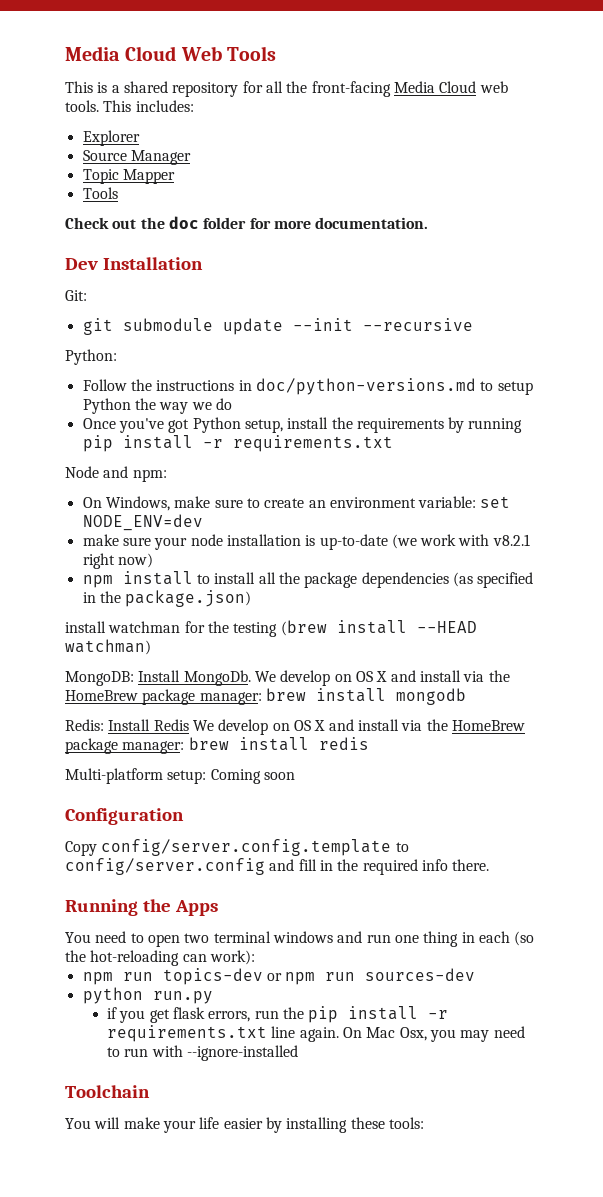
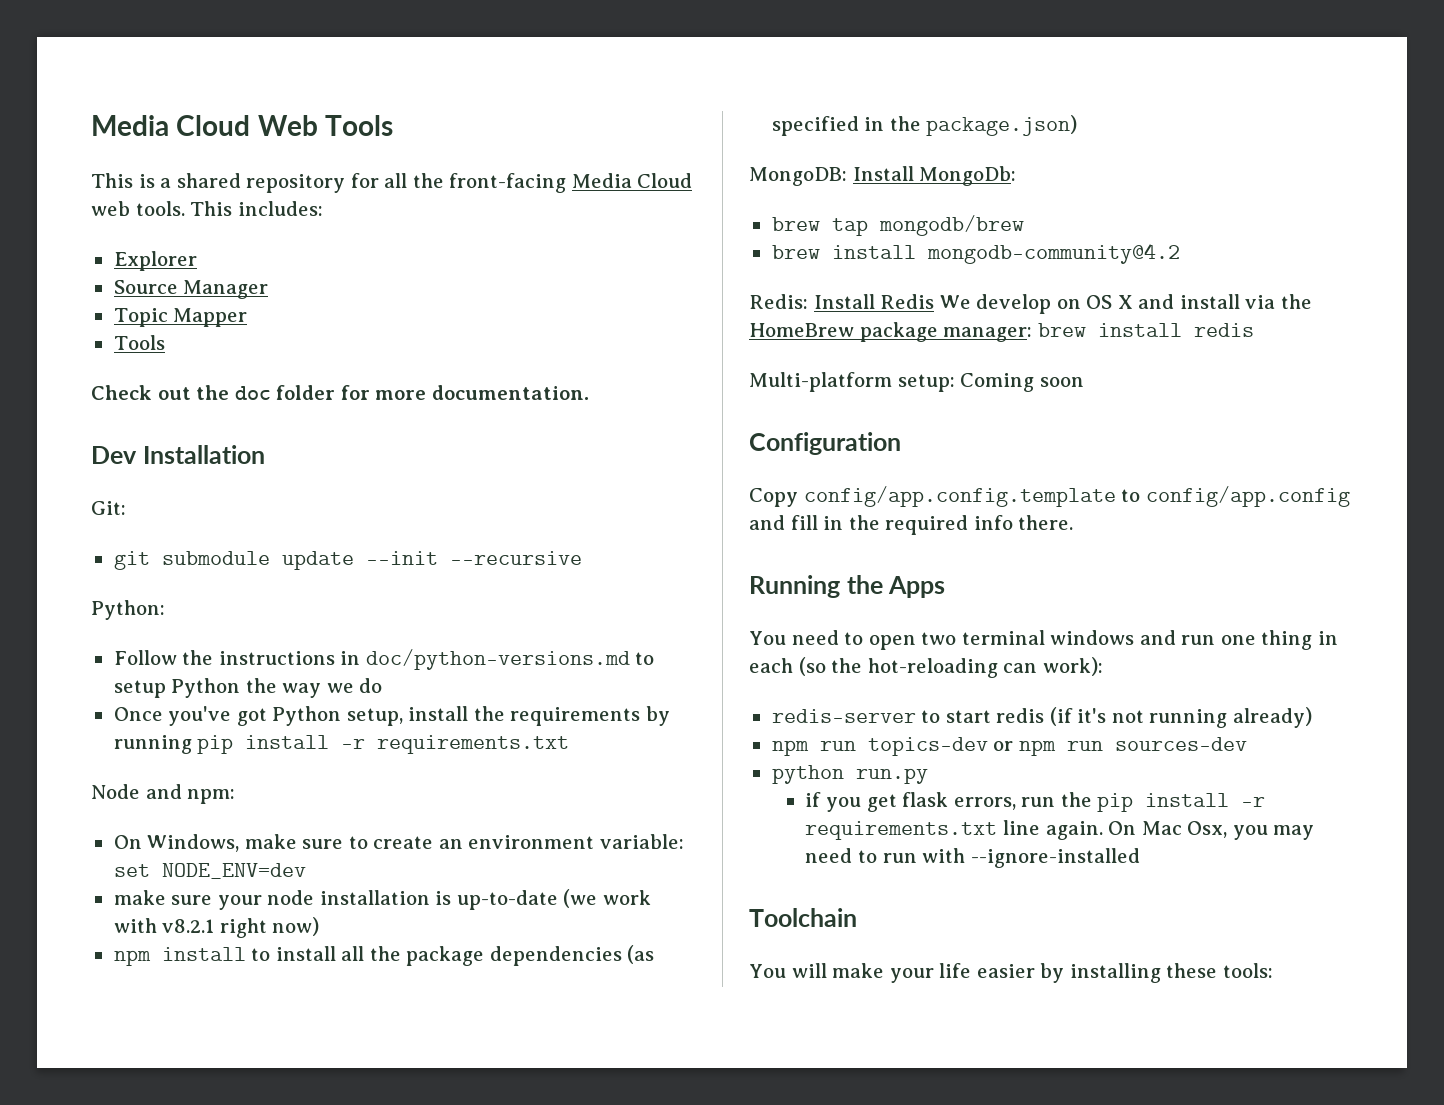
[65,620,477,637] [65,639,151,655] [65,670,510,686] [65,688,466,705] install watchman for the testing (brew install --HEAD watchman) // MongoDB: Install MongoDb. We develop on OS X and install via the HomeBrew package manager: brew install mongodb -> [749,166,1017,186] [771,215,1024,236] [771,243,1180,264] MongoDB: Install MongoDb: // brew tap mongodb/brew // brew install mongodb-community@4.2
[101,839,409,856] [65,858,265,875] config/server.config.template to config/server.config -> [803,486,1350,507] config/app.config.template to config/app.config
(255, 957) none -> [771,707,1312,728] // redis-server to start redis (if it's not running already)

